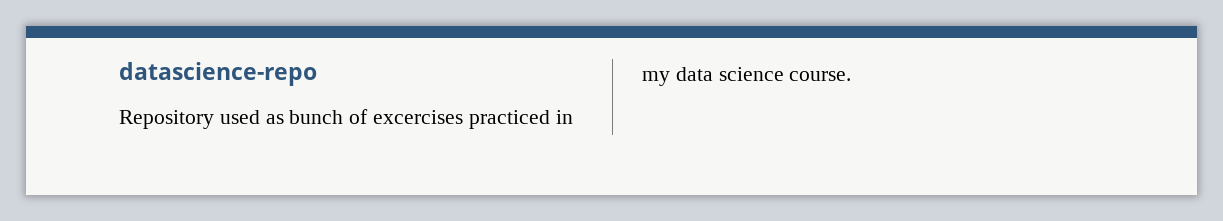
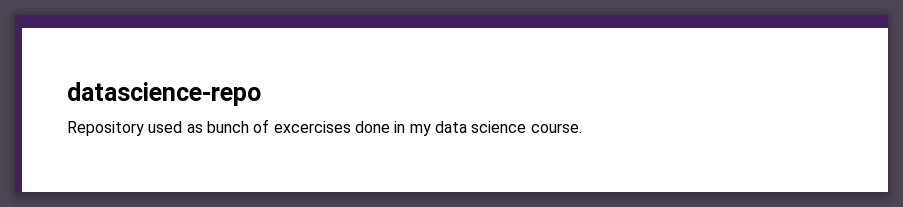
[468,110,550,129] practiced -> [354,121,390,133] done

